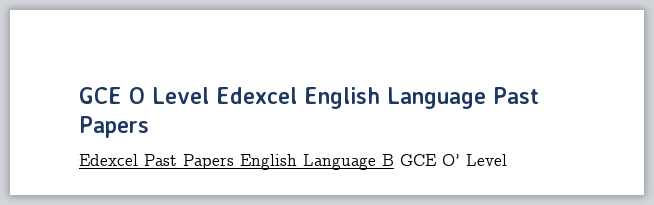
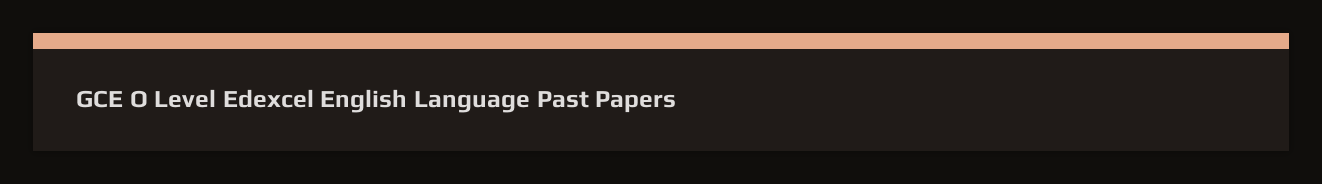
[79,154,507,170] // Edexcel Past Papers English Language B GCE O’ Level -> (677, 102) none

